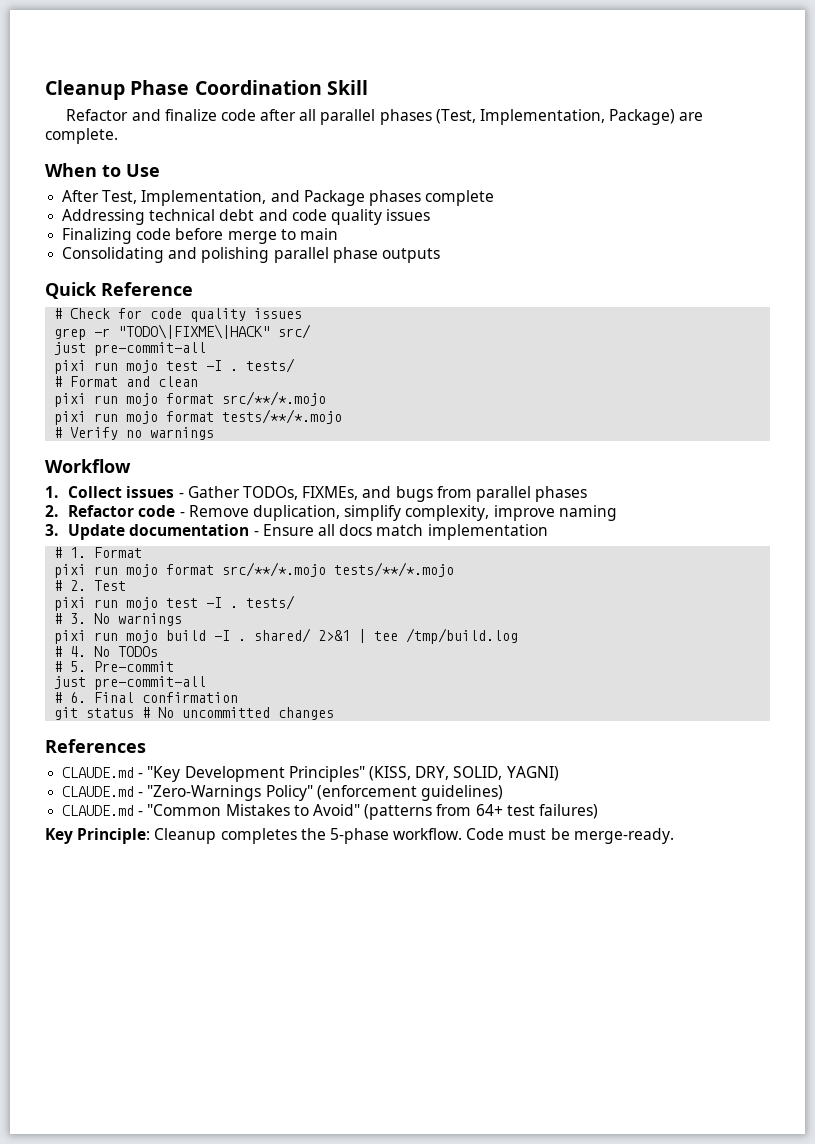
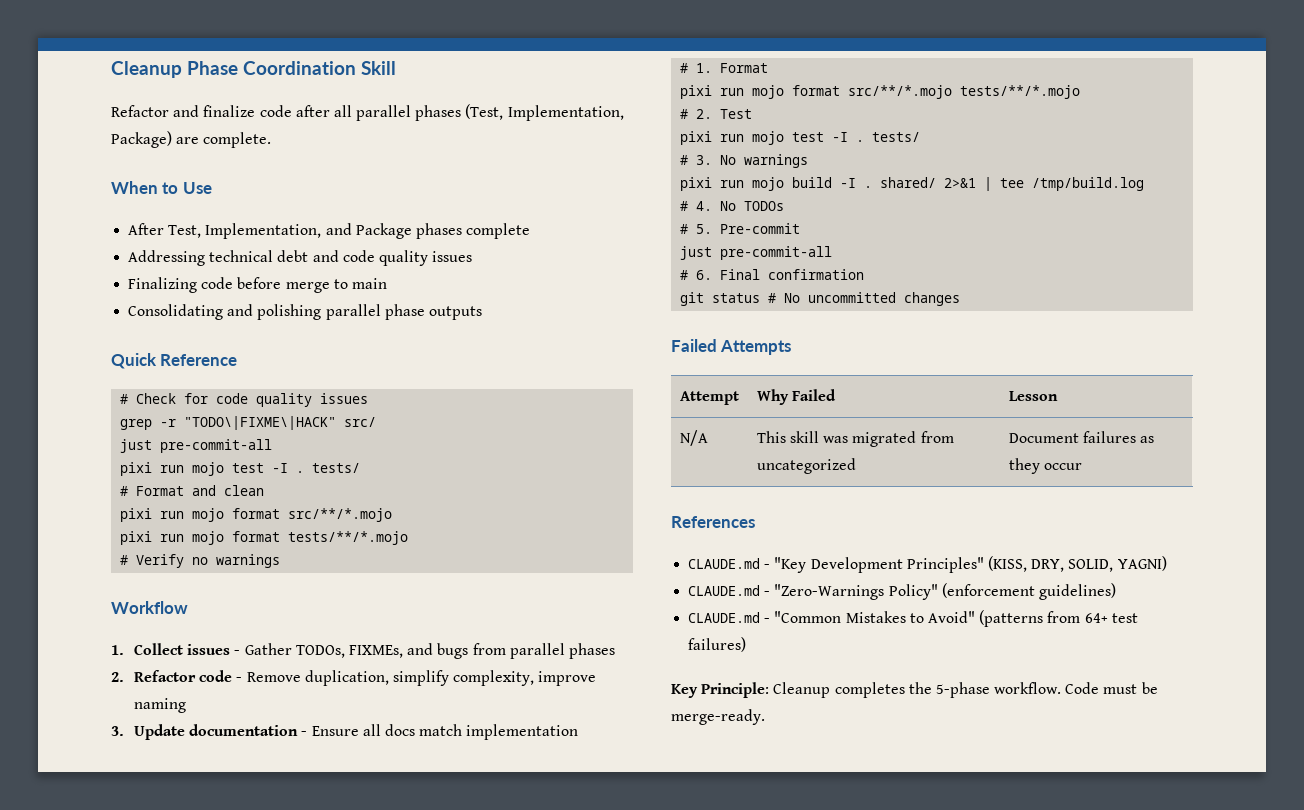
(335, 713) none -> [671,339,792,355] [679,391,739,405] [756,389,837,405] [1008,391,1058,401] [679,430,708,446] [756,431,954,447] [756,458,856,474] [1008,431,1155,443] [1008,458,1083,474] // Failed Attempts // Attempt | Why Failed | Lesson // N/A | This skill was migrated from uncategorized | Document failures as they occur

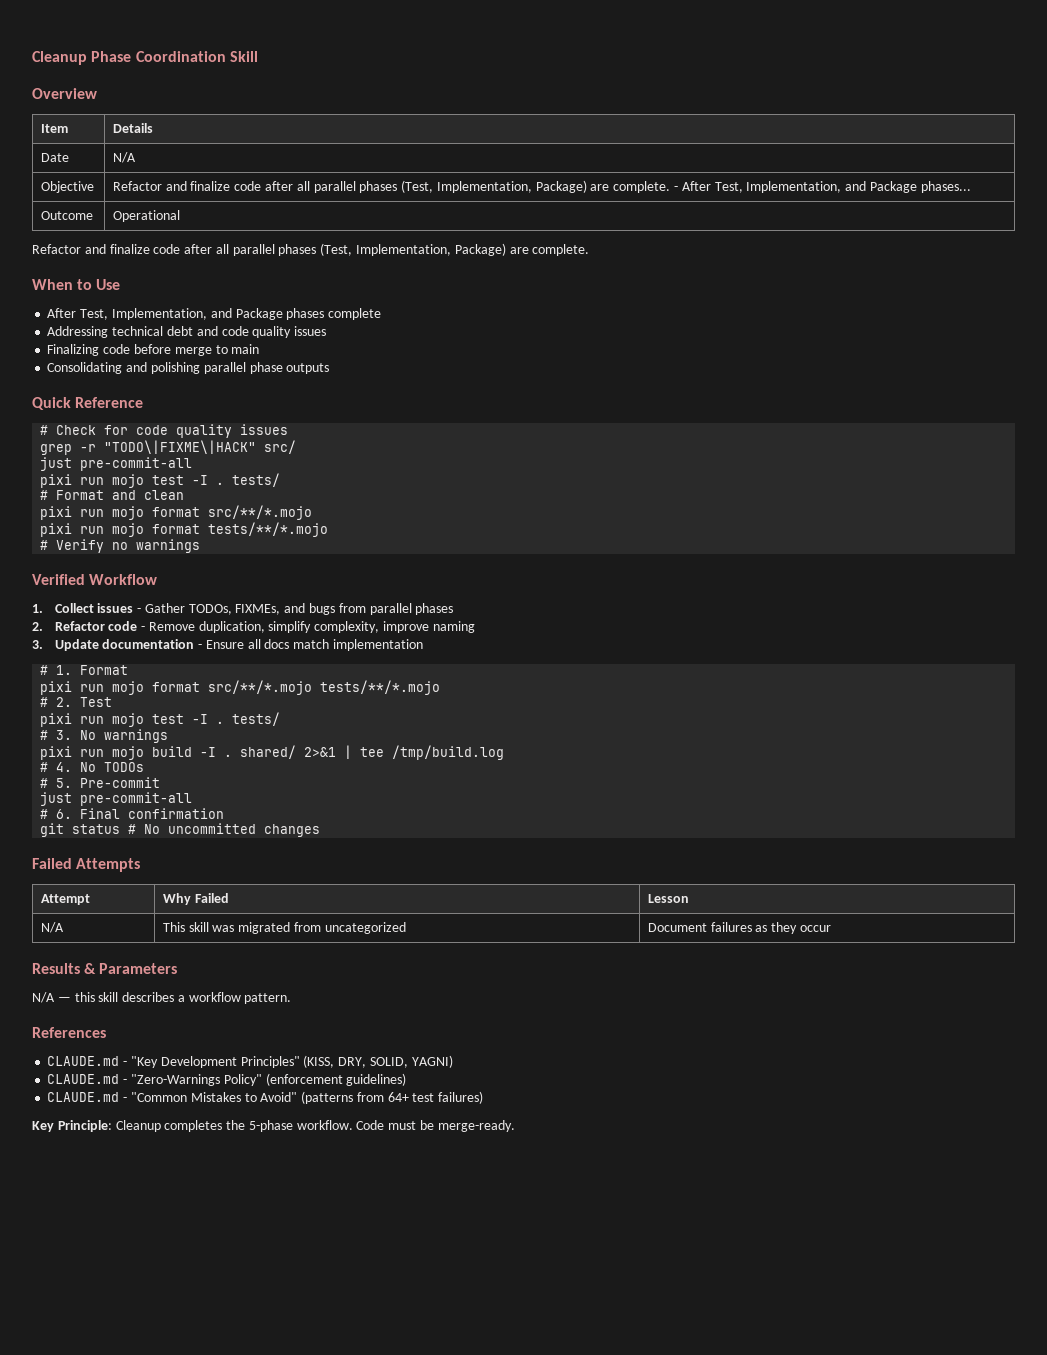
(397, 68) none -> [32,88,97,99] [40,124,68,133] [112,123,153,133] [40,153,69,162] [112,152,136,163] [40,181,94,193] [112,180,971,193] [40,211,93,220] [112,210,180,222] // Overview // Item | Details // Date | N/A // Objective | Refactor and finalize code after all parallel phases (Test, Implementation, Package) are complete. - After Test, Implementation, and Package phases... // Outcome | Operational
(281, 561) none -> [32,574,85,585] Verified
(1083, 466) none -> [32,963,178,974] [32,992,292,1004] // Results & Parameters // N/A — this skill describes a workflow pattern.

